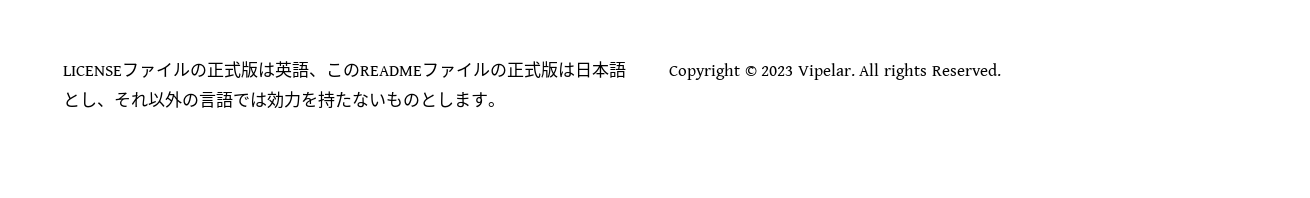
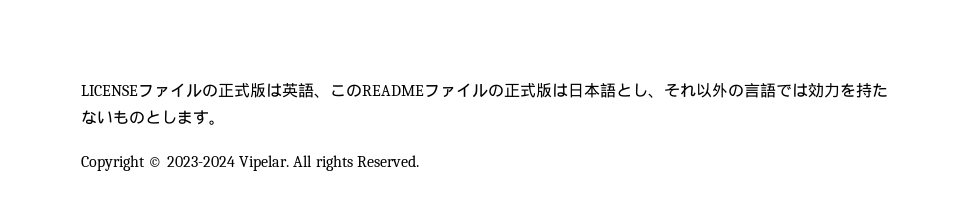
[761,66,794,76] 2023 -> [166,156,235,167] 2023-2024

